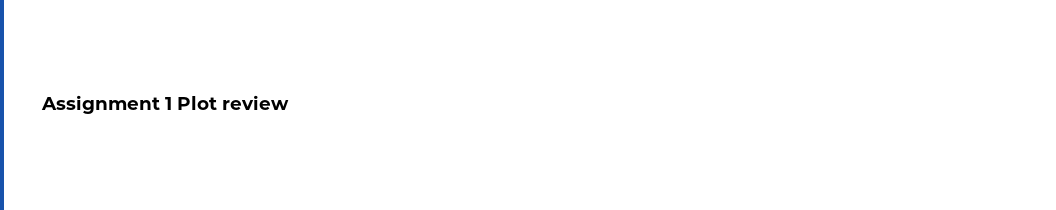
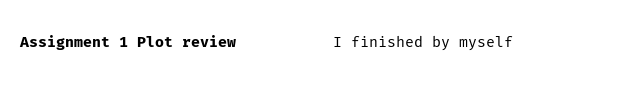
(289, 102) none -> [333,35,513,51] // I finished by myself

